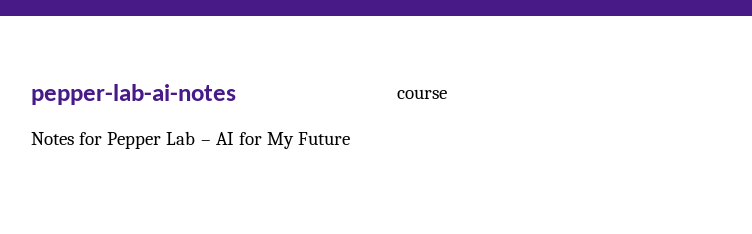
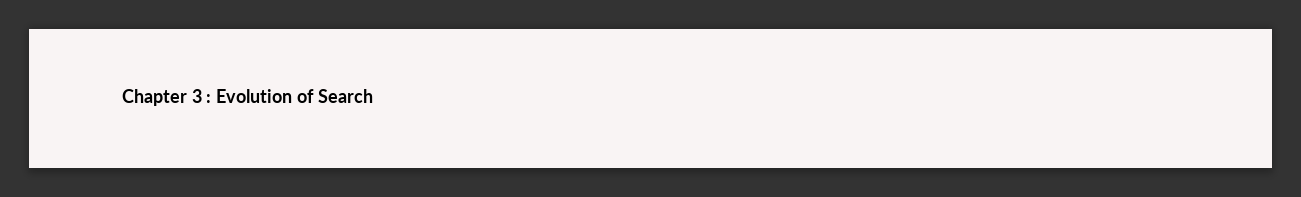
[31,84,236,105] [31,131,351,149] [397,89,447,99] pepper-lab-ai-notes // Notes for Pepper Lab – AI for My Future course -> [122,89,373,106] Chapter 3 : Evolution of Search

